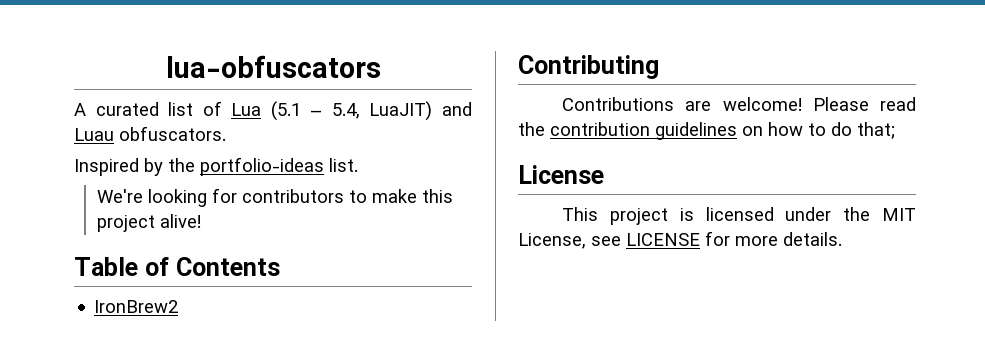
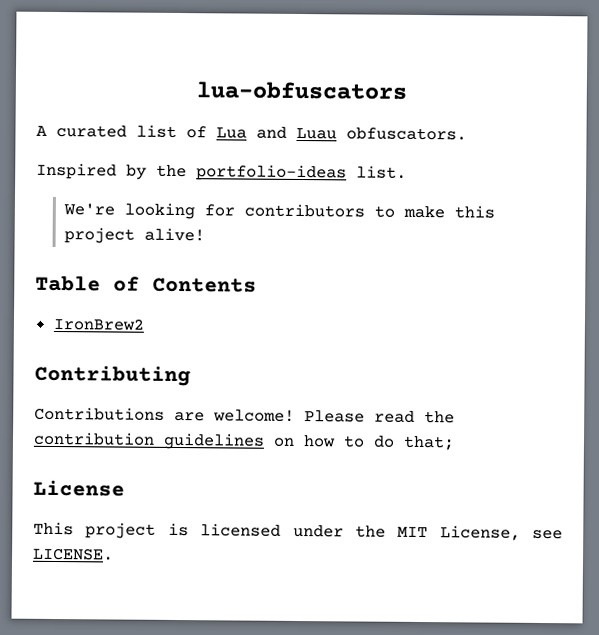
[270,101,433,121] (5.1 – 5.4, LuaJIT) -> (247, 133) none
[626,231,842,246] LICENSE for more details. -> [33,547,114,561] LICENSE.

